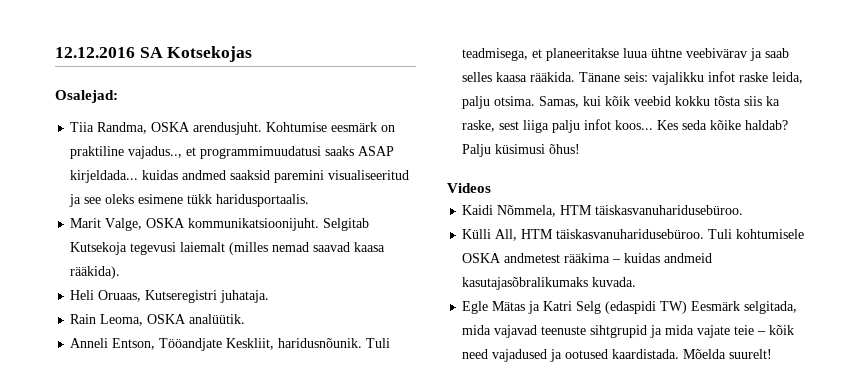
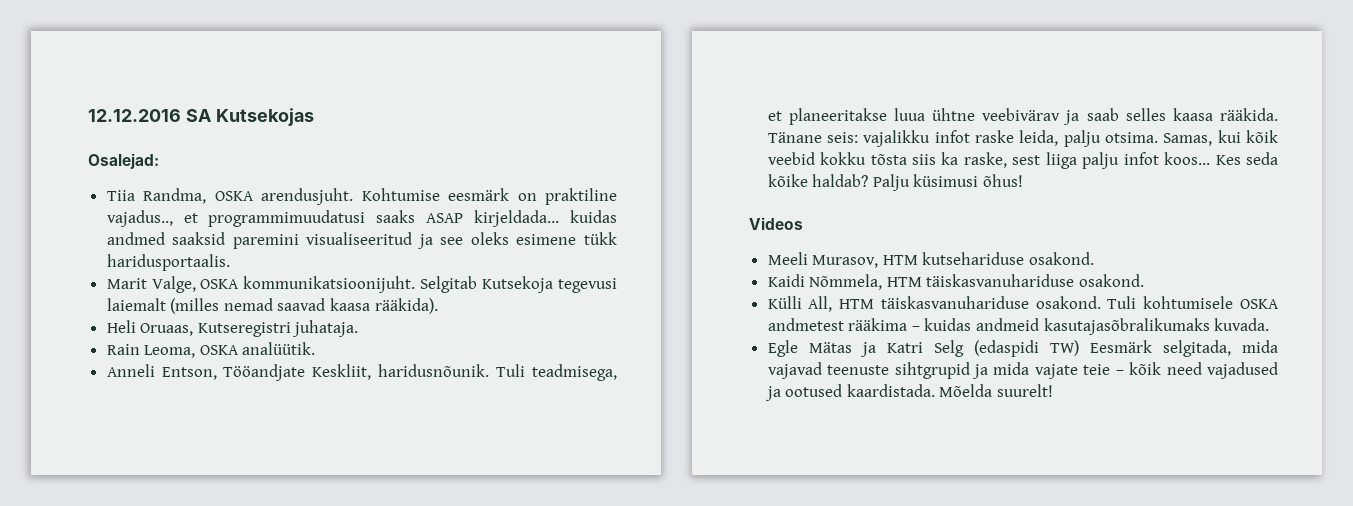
[167,46,253,62] Kotsekojas -> [215,108,314,126] Kutsekojas
(491, 188) none -> [767,252,1095,268] // Meeli Murasov, HTM kutsehariduse osakond.
[595,205,744,215] täiskasvanuharidusebüroo. -> [926,274,1145,287] täiskasvanuhariduse osakond.
[556,229,705,239] täiskasvanuharidusebüroo. -> [880,296,1101,309] täiskasvanuhariduse osakond.

